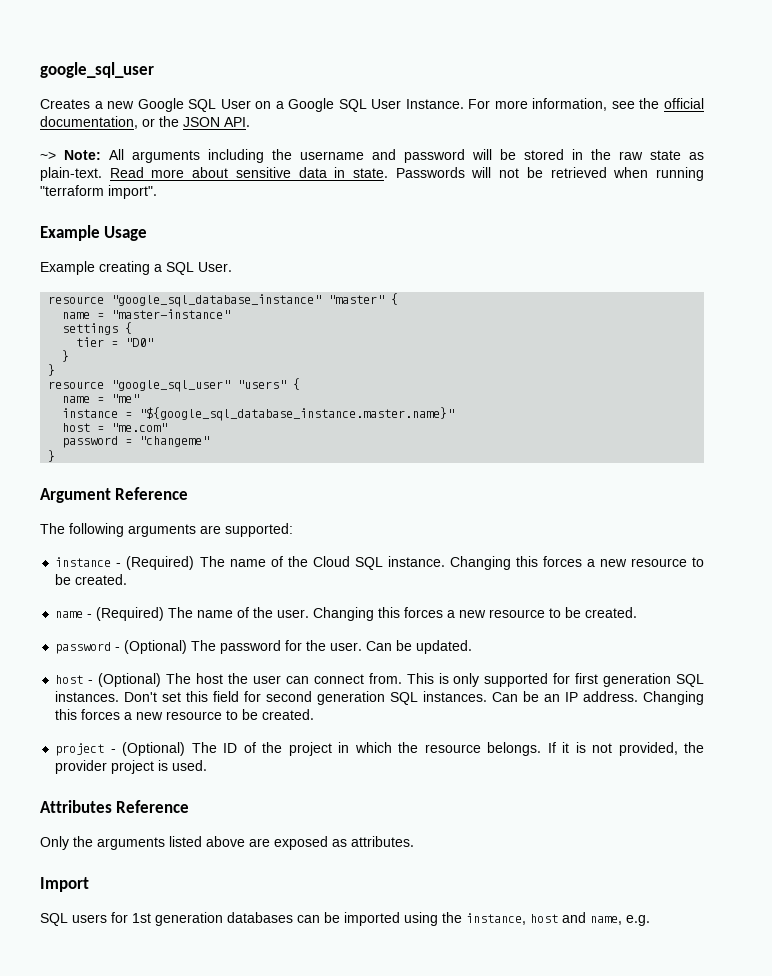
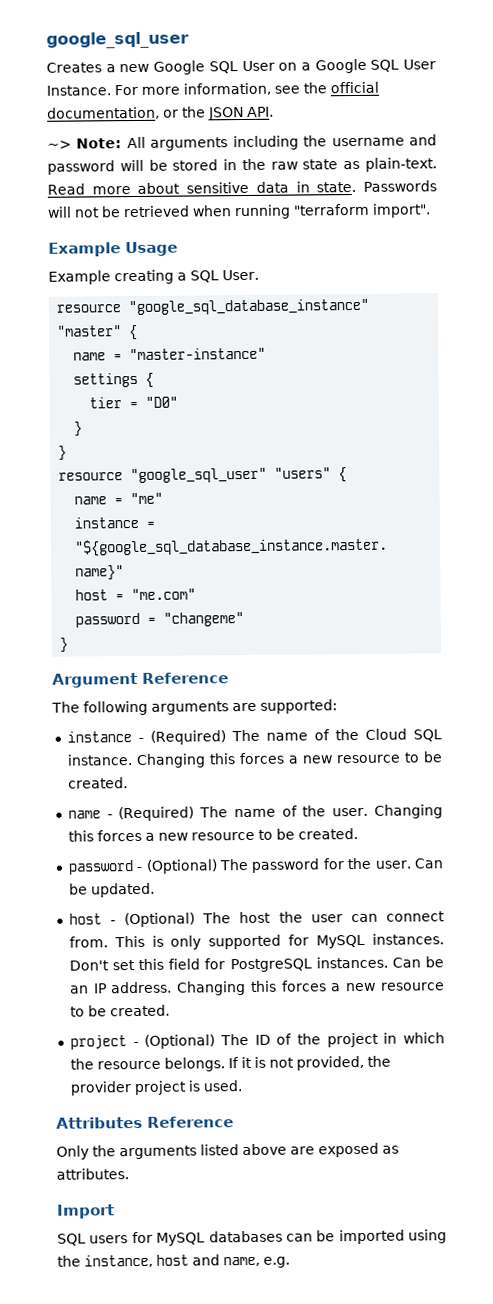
[575,673,704,687] first generation SQL -> [316,934,366,949] MySQL
[266,691,419,705] second generation SQL -> [229,958,312,973] PostgreSQL
[132,912,223,926] 1st generation -> [156,1232,206,1246] MySQL

